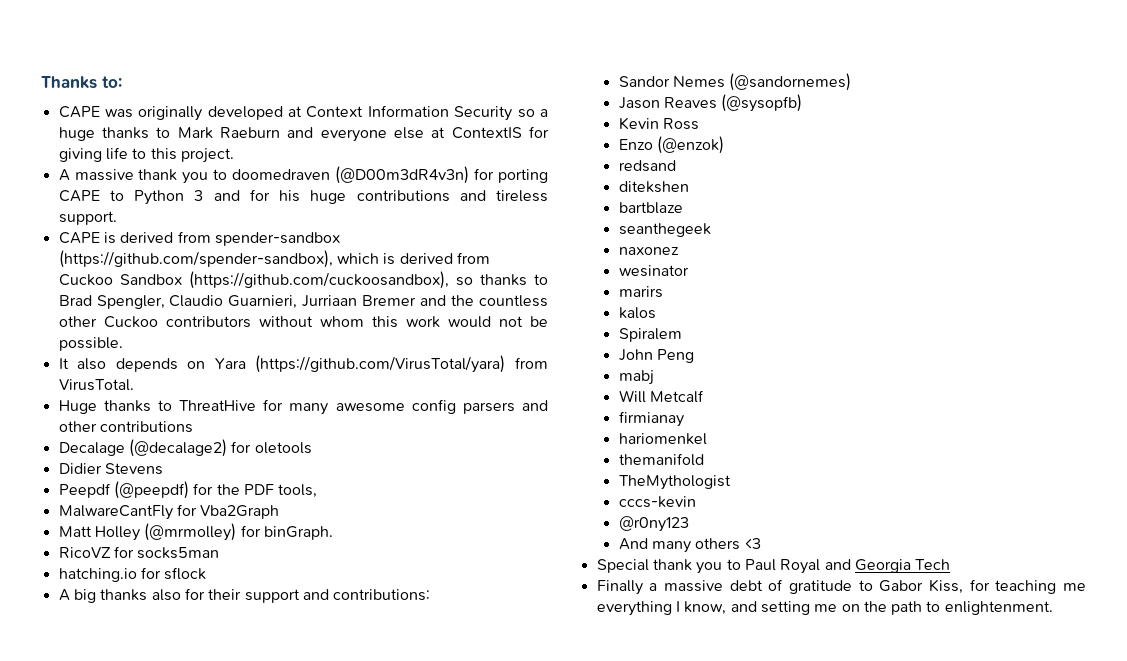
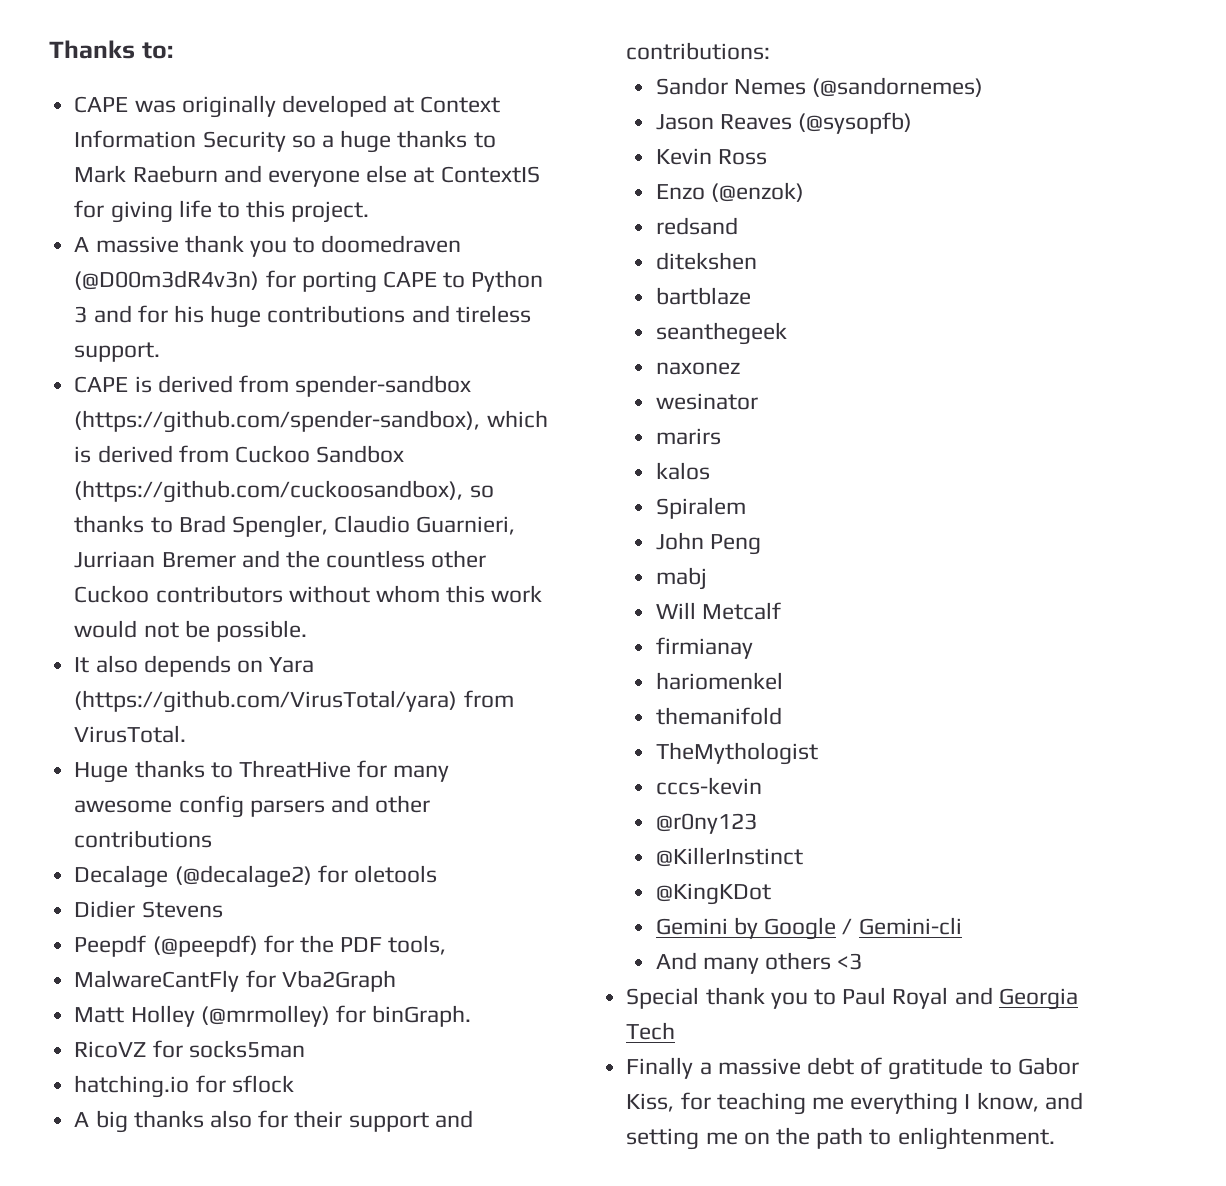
(689, 524) none -> [655,847,803,867] [655,883,771,905] [655,917,962,940] // @KillerInstinct // @KingKDot // Gemini by Google / Gemini-cli

